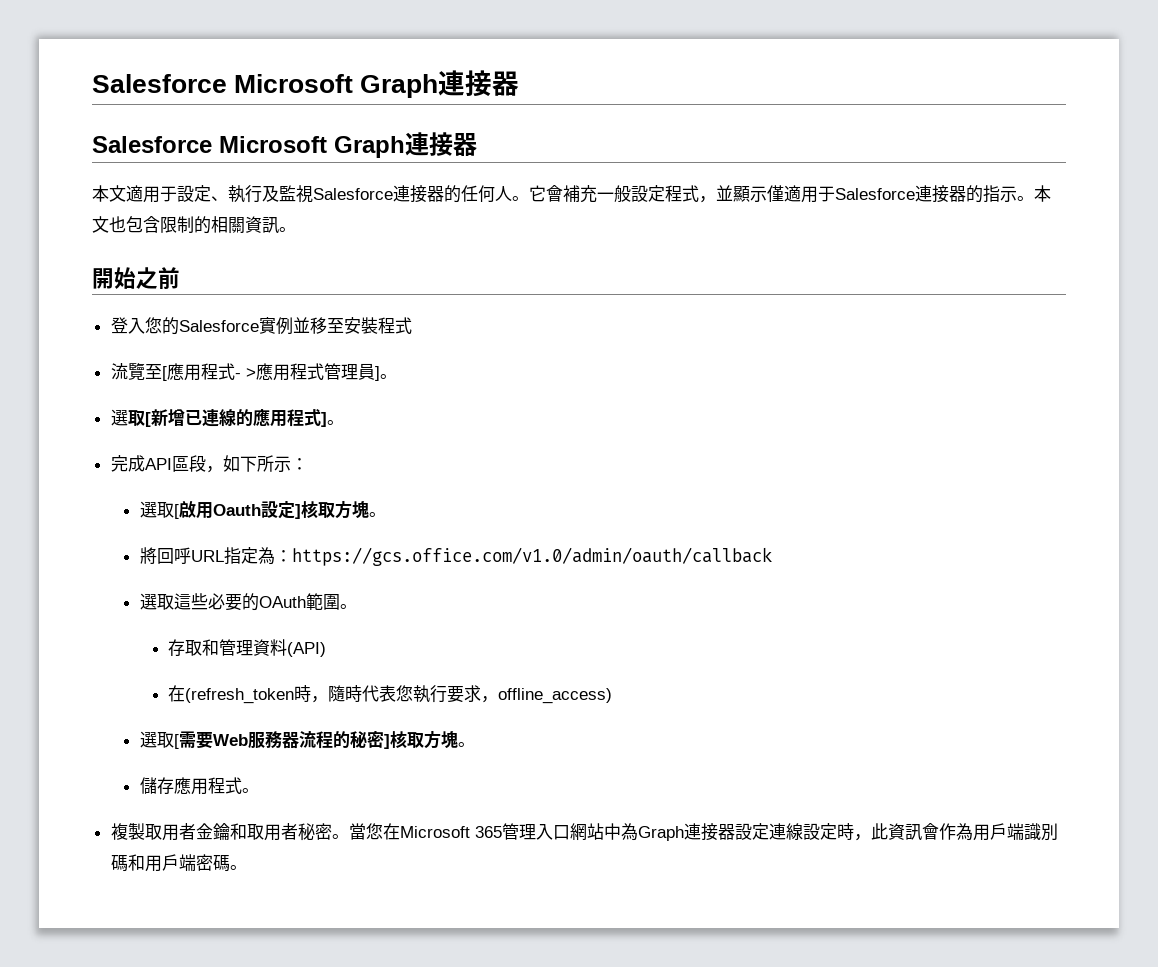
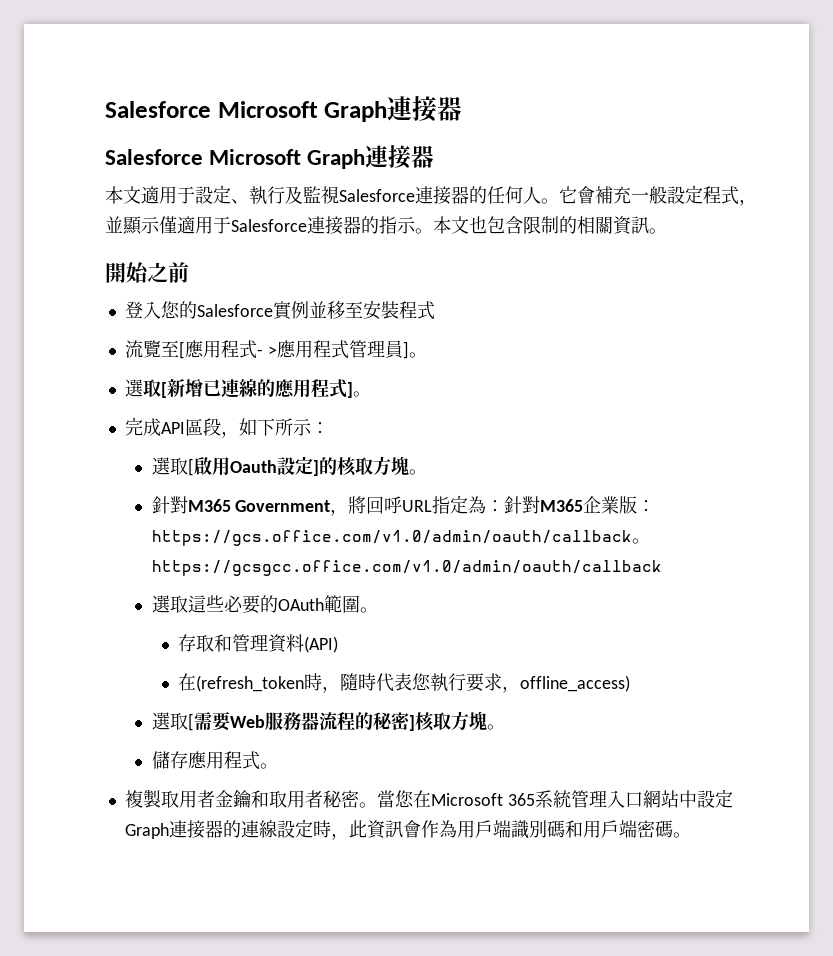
[300,500,386,519] 核取方塊。 // -> [318,456,427,476] [151,496,349,516] 的核取方塊。 // 針對M365 Government，
(292, 556) none -> [504,496,656,514] 針對M365企業版：
(772, 556) none -> [631,538,650,544] [151,560,662,576] 。https://gcsgcc.office.com/v1.0/admin/oauth/callback
(502, 832) none -> [534,790,571,808] 系統
[620,823,769,841] 為Graph連接器設定 -> [696,789,733,808] [124,820,241,839] 設定Graph連接器的

